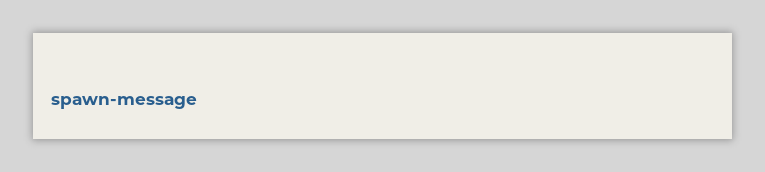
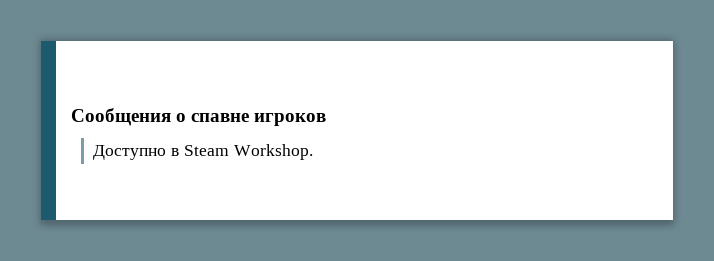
[51,96,197,109] spawn-message -> [71,108,327,126] [93,144,313,160] Сообщения о спавне игроков // Доступно в Steam Workshop.

